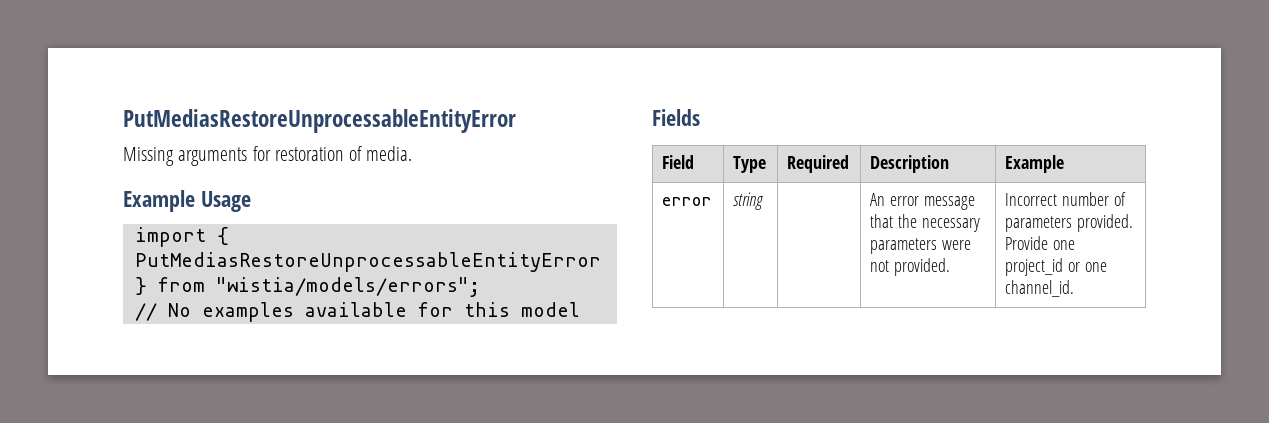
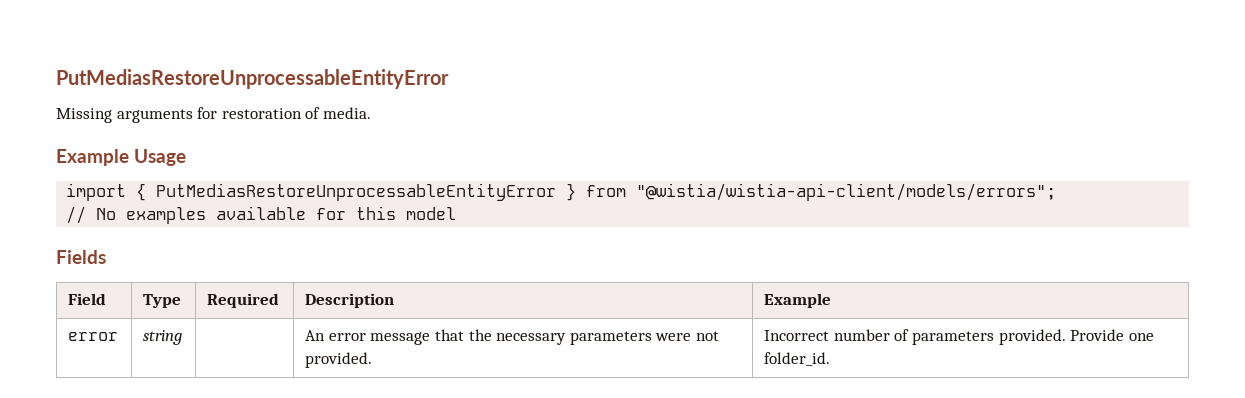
[215,277,480,297] "wistia/models/errors"; -> [636,183,1057,201] "@wistia/wistia-api-client/models/errors";
[1005,258,1107,276] [1005,280,1075,297] project_id or one channel_id. -> [764,352,831,366] folder_id.

